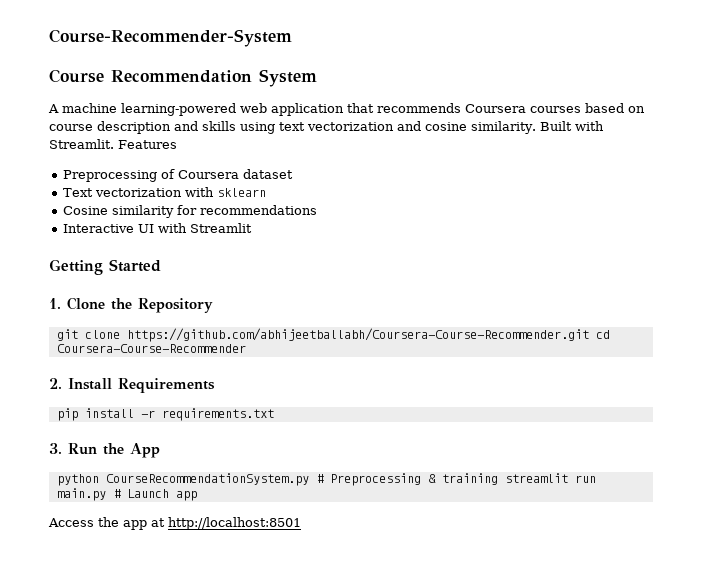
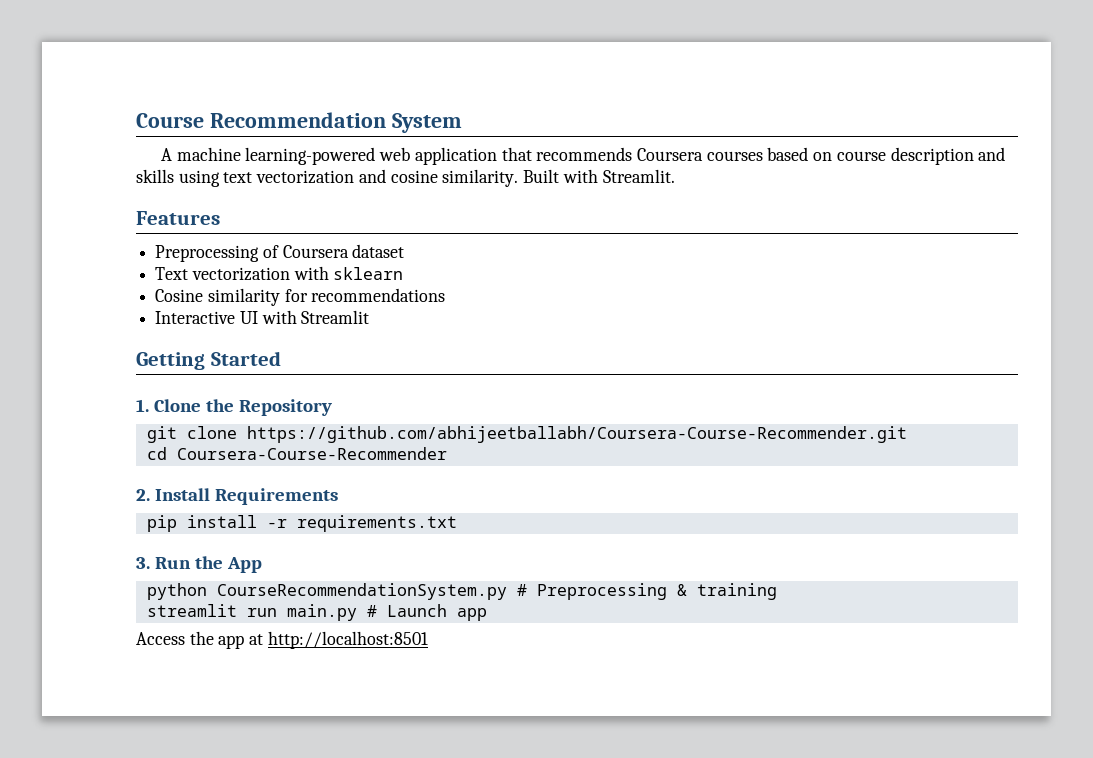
[49,29,292,47] Course-Recommender-System // -> (136, 120) none
(114, 144) none -> (675, 176) //
(589, 335) none -> (907, 434) //
(498, 479) none -> (777, 591) //

